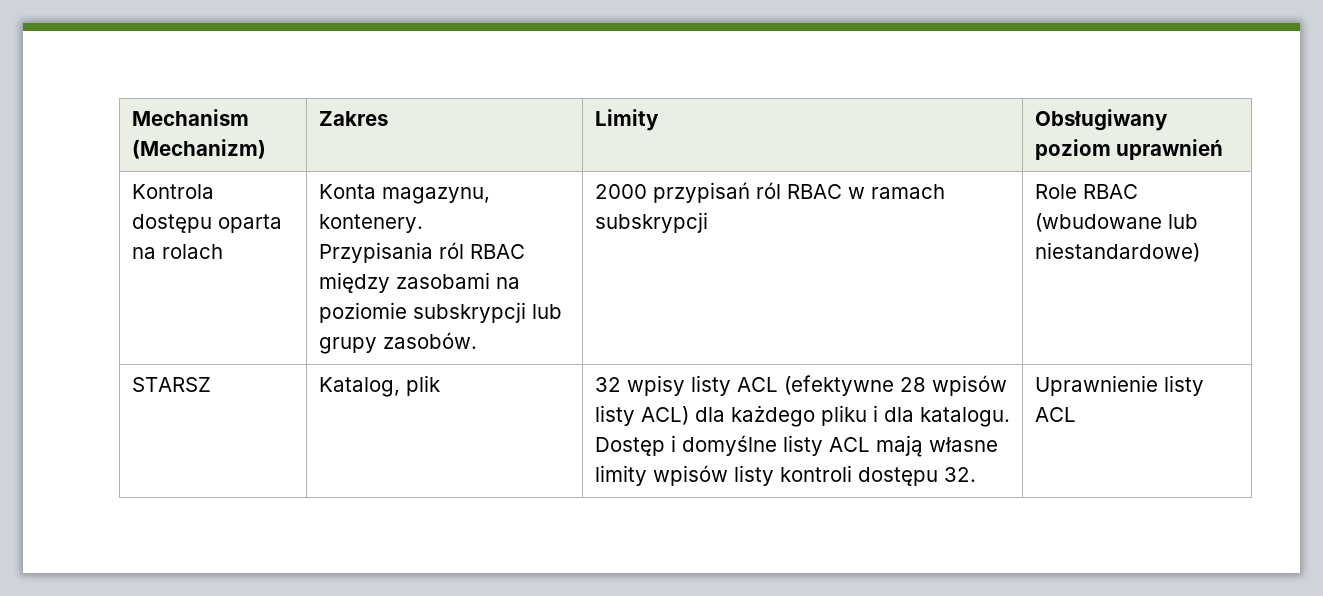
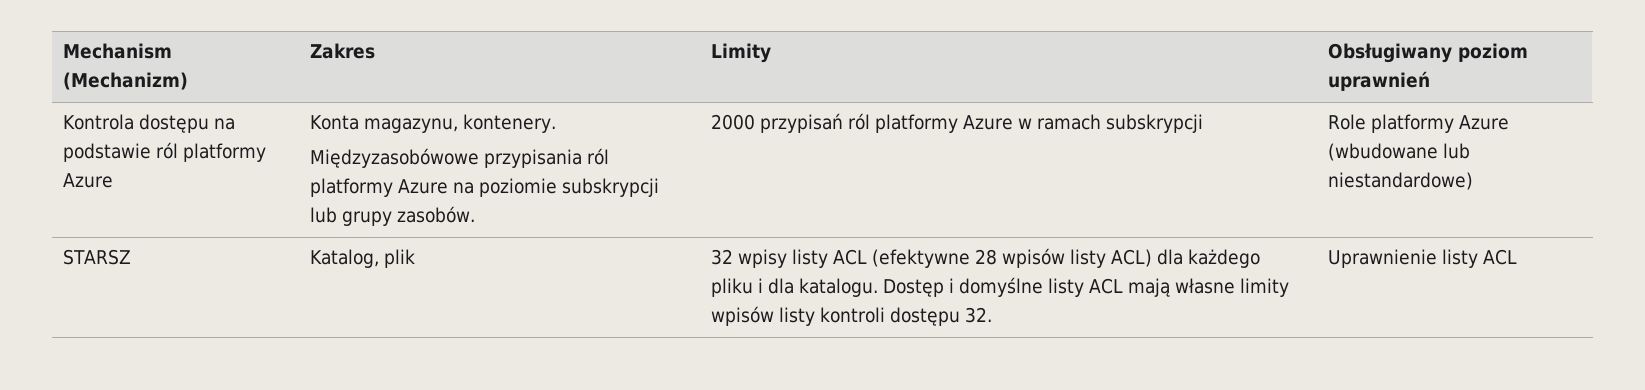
[217,214,282,233] [131,244,223,259] [318,184,490,204] [318,214,423,233] [318,242,525,263] [318,272,490,293] oparta na rolach | Konta magazynu, kontenery. // Przypisania ról RBAC między zasobami -> [214,118,236,130] [63,142,267,162] [63,173,114,188] [310,114,557,133] [310,148,610,168] [310,178,449,197] na podstawie ról platformy Azure | Konta magazynu, kontenery. // Międzyzasobówowe przypisania ról platformy Azure
[786,184,842,199] RBAC -> [875,114,1014,133] platformy Azure
[1082,184,1138,199] RBAC -> [1371,114,1510,133] platformy Azure

